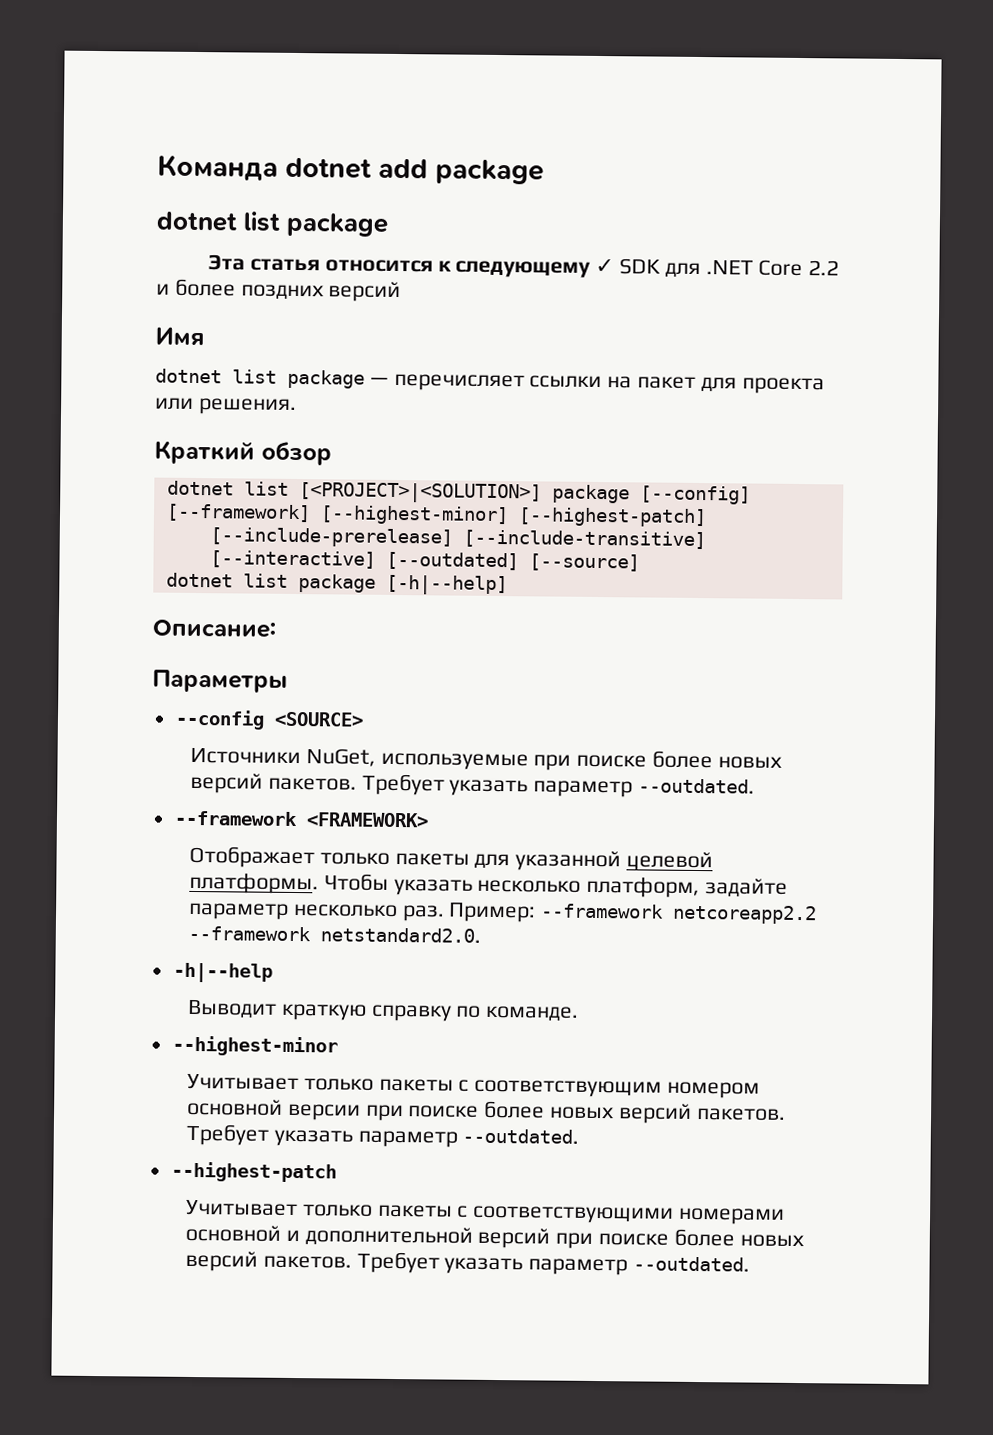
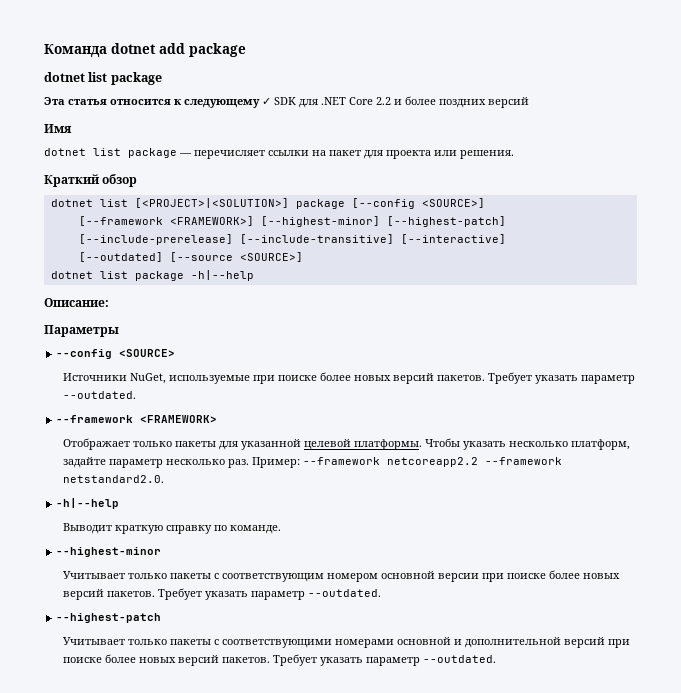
[639,485,751,505] [165,503,311,523] [--config] [--framework] -> [351,198,485,209] [78,216,254,226] [--config <SOURCE>] // [--framework <FRAMEWORK>]
[385,551,640,572] [165,572,508,596] [--outdated] [--source] // dotnet list package [-h|--help] -> [78,252,303,262] [50,270,254,281] // [--outdated] [--source <SOURCE>] // dotnet list package -h|--help

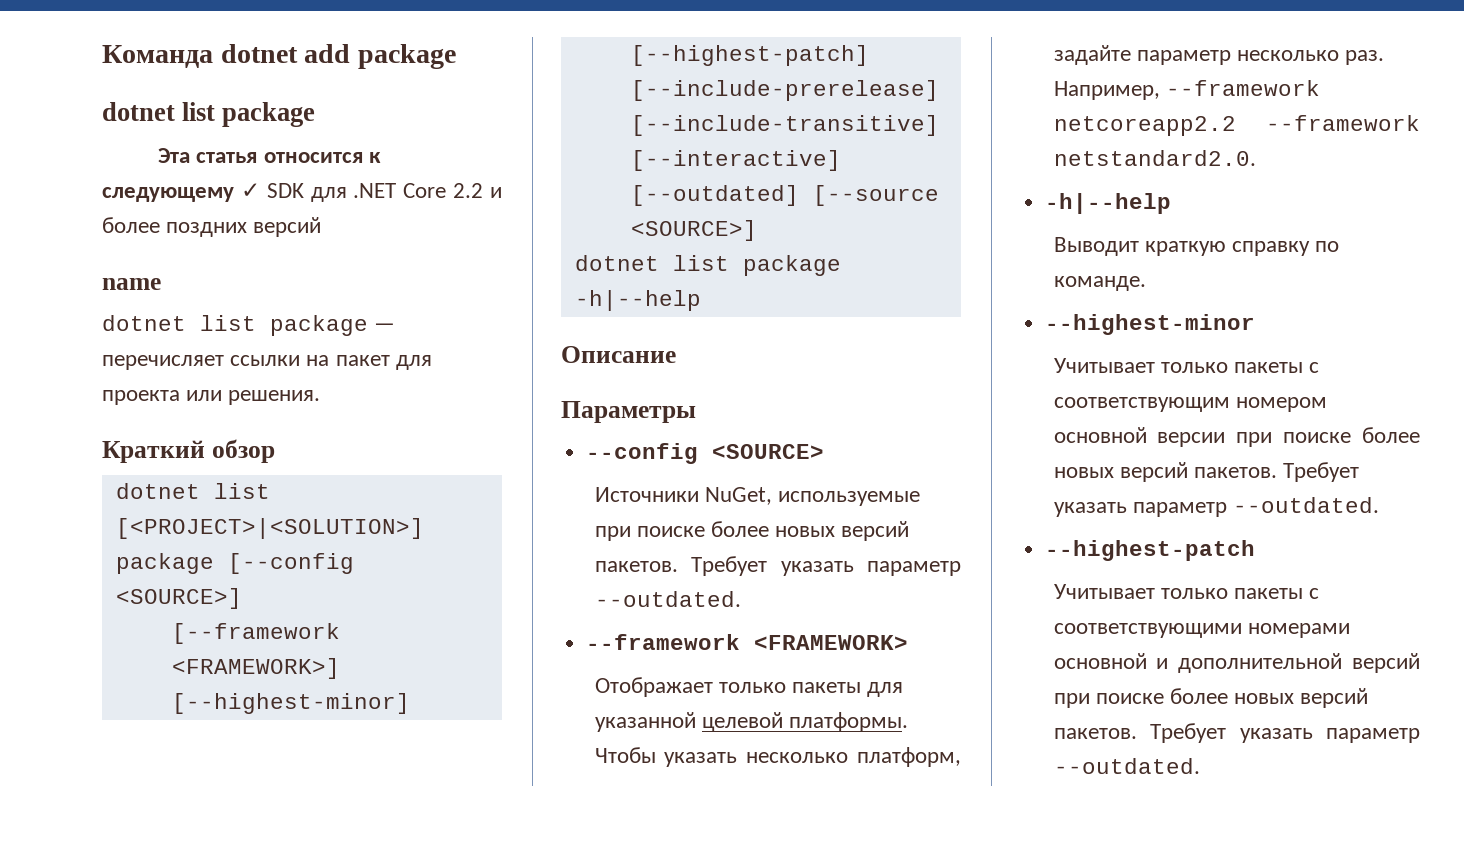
[44,124,72,133] Имя -> [102,278,161,290] name
[44,298,109,307] Описание: -> [561,346,676,363] Описание
[251,457,300,468] Пример: -> [1053,81,1160,100] Например,

